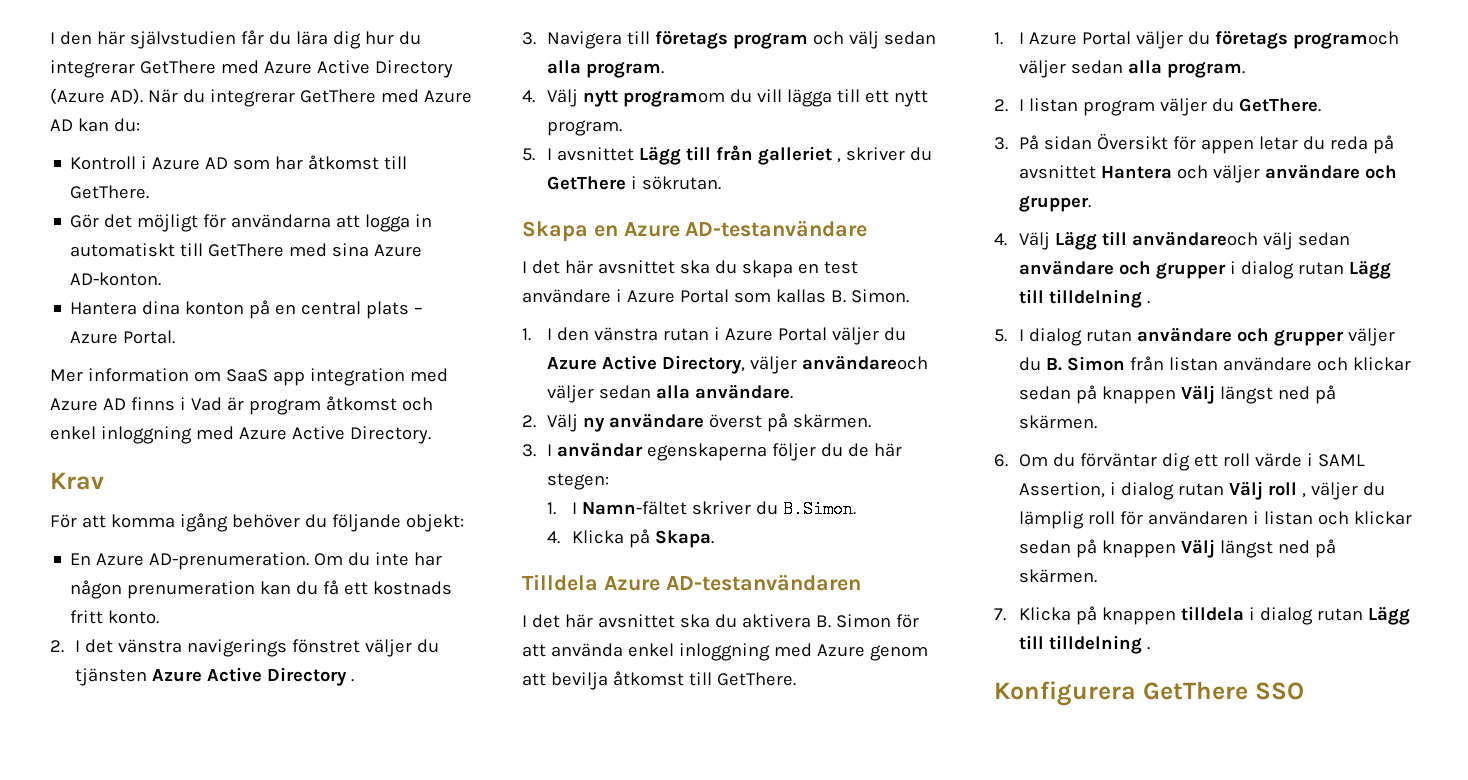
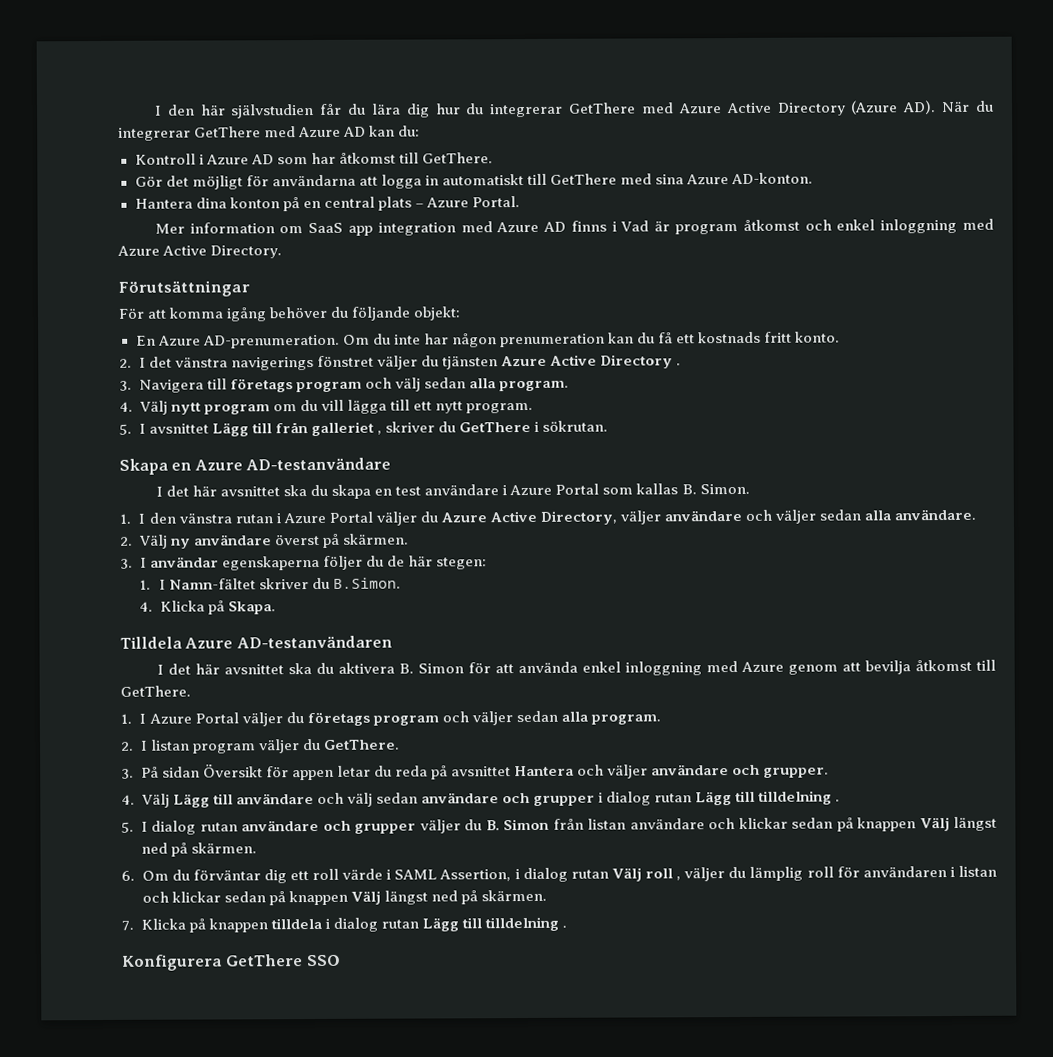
[50,472,104,490] Krav -> [118,280,250,297] Förutsättningar
[622,90,725,107] programom -> [203,404,297,415] program om
[801,355,928,370] användareoch -> [664,509,773,522] användare och
[1292,31,1399,49] programoch -> [372,711,469,726] program och
[1131,231,1258,246] användareoch -> [235,792,344,805] användare och

